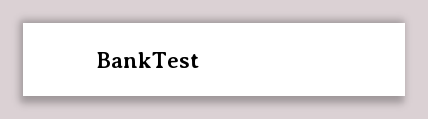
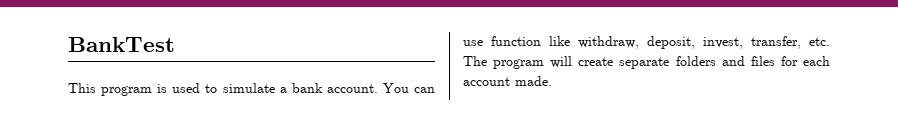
(199, 60) none -> [68,83,435,96] [463,36,830,49] [463,56,830,69] [463,76,552,86] // This program is used to simulate a bank account. You can use function like withdraw, deposit, invest, transfer, etc. The program will create separate folders and files for each account made.

